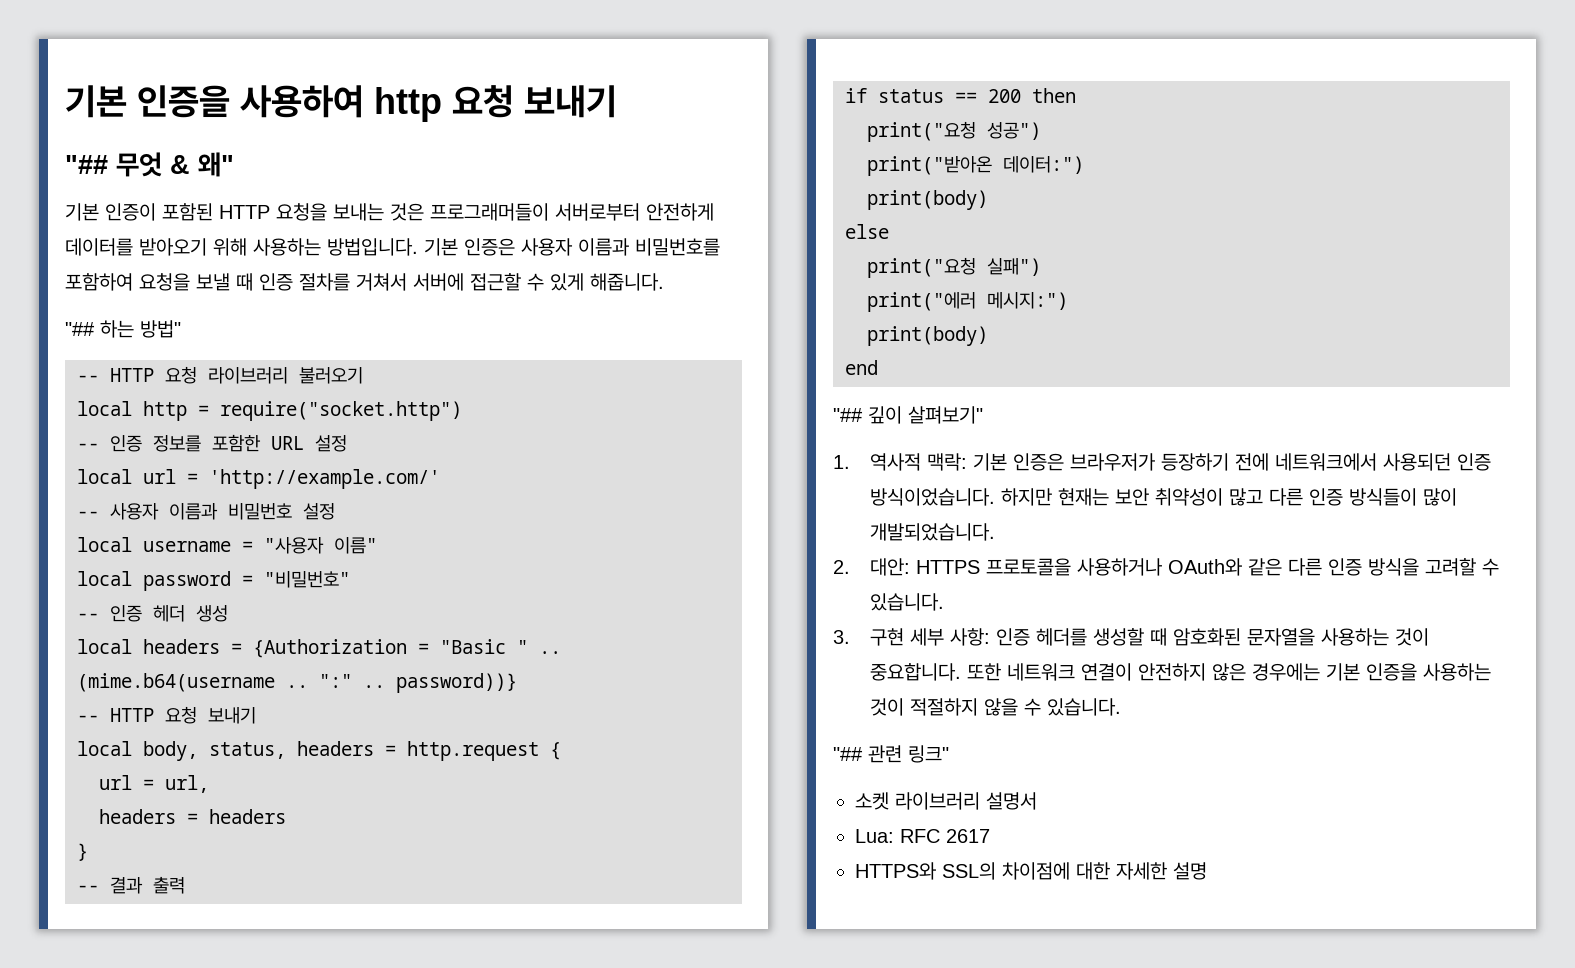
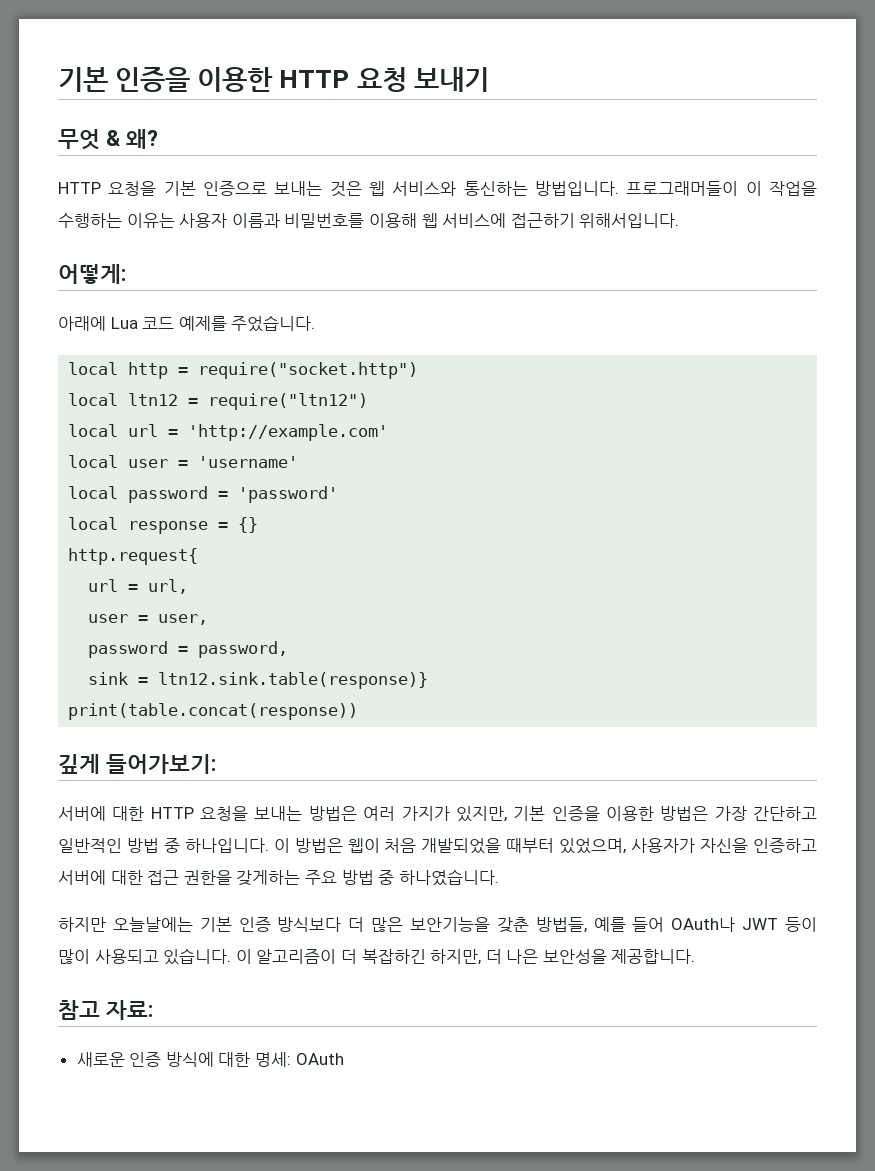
[65,85,617,122] [65,155,108,174] 기본 인증을 사용하여 http 요청 보내기 // "## -> [58,67,489,92] 기본 인증을 이용한 HTTP 요청 보내기 //
[198,152,234,177] [65,203,714,221] [65,238,720,256] [65,273,664,291] [65,320,181,338] [77,366,363,384] [77,401,462,421] [77,434,347,452] [77,469,440,489] [77,503,335,520] [77,537,377,554] [77,571,350,591] [77,605,228,622] [77,639,561,658] [77,673,517,693] [77,706,256,724] [77,741,561,761] [99,775,209,793] [99,809,286,824] [77,843,88,861] [77,876,185,894] [845,88,1076,103] [867,121,1041,142] [867,156,1084,176] [867,190,988,210] [845,224,889,239] [867,257,1041,278] [867,292,1068,312] [867,326,988,346] [845,360,878,375] [833,406,983,424] [833,453,1491,471] [869,488,1457,506] [869,523,995,541] [833,558,1499,576] [869,593,944,611] [833,628,1429,646] [869,663,1491,681] [869,698,1121,716] [833,745,949,763] [855,792,1037,810] [855,829,990,843] [855,862,1207,880] 왜" // 기본 인증이 포함된 HTTP 요청을 보내는 것은 프로그래머들이 서버로부터 안전하게 데이터를 받아오기 위해 사용하는 방법입니다. 기본 인증은 사용자 이름과 비밀번호를 포함하여 요청을 보낼 때 인증 절차를 거쳐서 서버에 접근할 수 있게 해줍니다. // "## 하는 방법" // -- HTTP 요청 라이브러리 불러오기 // local http = require("socket.http") // -- 인증 정보를 포함한 URL 설정 // local url = 'http://example.com/' // -- 사용자 이름과 비밀번호 설정 // local username = "사용자 이름" // local password = "비밀번호" // -- 인증 헤더 생성 // local headers = {Authorization = "Basic " .. (mime.b64(username .. ":" .. password))} // -- HTTP 요청 보내기 // local body, status, headers = http.request { // url = url, // headers = headers // } // -- 결과 출력 // if status == 200 then // print("요청 성공") // print("받아온 데이터:") // print(body) // else // print("요청 실패") // print("에러 메시지:") // print(body) // end // "## 깊이 살펴보기" // 1. 역사적 맥락: 기본 인증은 브라우저가 등장하기 전에 네트워크에서 사용되던 인증 방식이었습니다. 하지만 현재는 보안 취약성이 많고 다른 인증 방식들이 많이 개발되었습니다. // 2. 대안: HTTPS 프로토콜을 사용하거나 OAuth와 같은 다른 인증 방식을 고려할 수 있습니다. // 3. 구현 세부 사항: 인증 헤더를 생성할 때 암호화된 문자열을 사용하는 것이 중요합니다. 또한 네트워크 연결이 안전하지 않은 경우에는 기본 인증을 사용하는 것이 적절하지 않을 수 있습니다. // "## 관련 링크" // 소켓 라이브러리 설명서 // Lua: RFC 2617 // HTTPS와 SSL의 차이점에 대한 자세한 설명 -> [125,129,158,149] [58,181,818,197] [58,213,680,228] [58,264,126,284] [58,315,316,332] [68,362,419,379] [68,393,369,410] [68,424,389,441] [68,455,299,468] [68,486,339,503] [68,517,259,534] [68,548,199,565] [88,579,189,594] [88,614,209,625] [88,641,289,658] [88,672,429,689] [68,703,359,720] [58,754,216,774] [58,806,817,822] [58,838,817,854] [58,869,499,886] [58,917,817,933] [58,948,696,965] [58,1000,153,1020] [76,1052,344,1067] 왜? // HTTP 요청을 기본 인증으로 보내는 것은 웹 서비스와 통신하는 방법입니다. 프로그래머들이 이 작업을 수행하는 이유는 사용자 이름과 비밀번호를 이용해 웹 서비스에 접근하기 위해서입니다. // 어떻게: // 아래에 Lua 코드 예제를 주었습니다. // local http = require("socket.http") // local ltn12 = require("ltn12") // local url = 'http://example.com' // local user = 'username' // local password = 'password' // local response = {} // http.request{ // url = url, // user = user, // password = password, // sink = ltn12.sink.table(response)} // print(table.concat(response)) // 깊게 들어가보기: // 서버에 대한 HTTP 요청을 보내는 방법은 여러 가지가 있지만, 기본 인증을 이용한 방법은 가장 간단하고 일반적인 방법 중 하나입니다. 이 방법은 웹이 처음 개발되었을 때부터 있었으며, 사용자가 자신을 인증하고 서버에 대한 접근 권한을 갖게하는 주요 방법 중 하나였습니다. // 하지만 오늘날에는 기본 인증 방식보다 더 많은 보안기능을 갖춘 방법들, 예를 들어 OAuth나 JWT 등이 많이 사용되고 있습니다. 이 알고리즘이 더 복잡하긴 하지만, 더 나은 보안성을 제공합니다. // 참고 자료: // 새로운 인증 방식에 대한 명세: OAuth

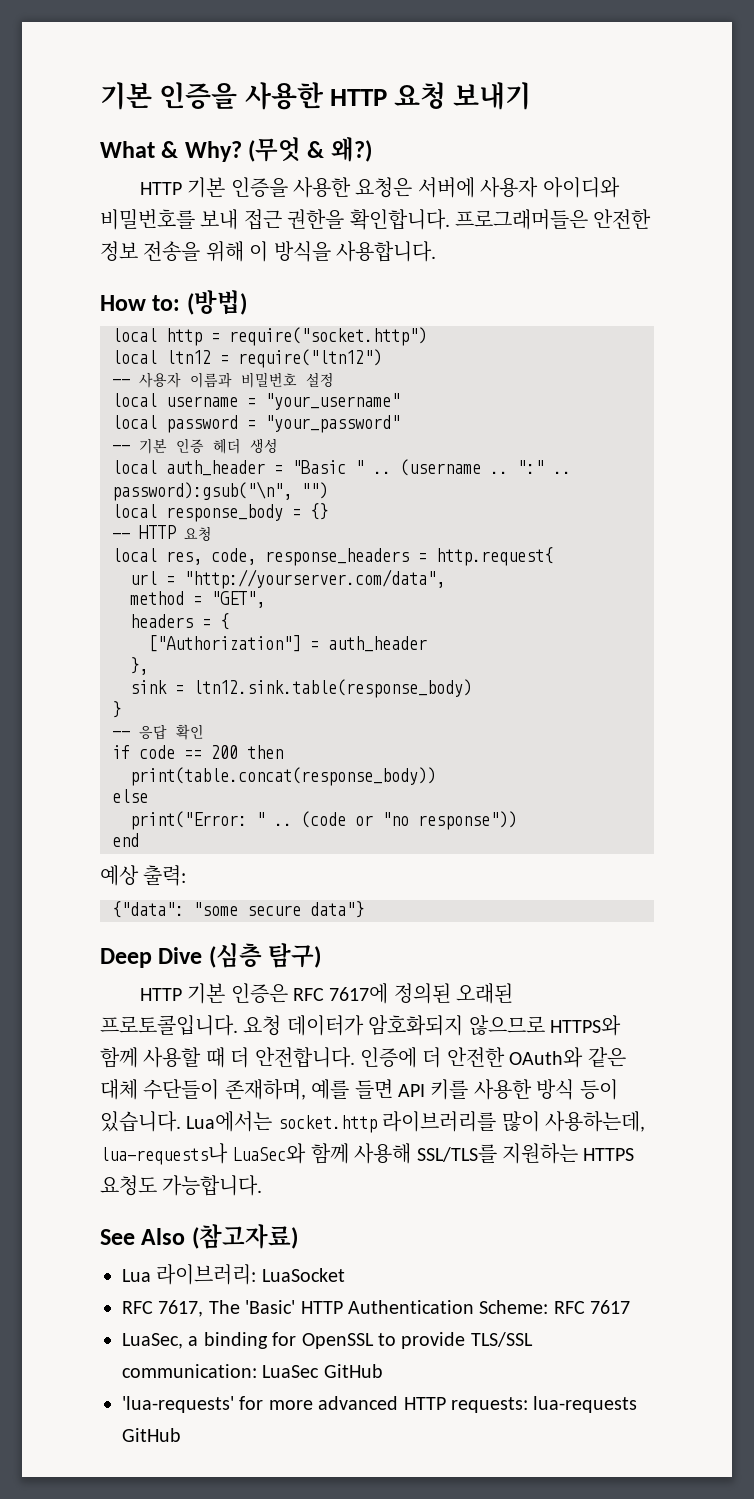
[58,67,274,92] 기본 인증을 이용한 -> [100,82,324,110] 기본 인증을 사용한
[58,129,158,150] [58,181,818,197] [58,213,680,228] [58,264,126,284] [58,315,316,332] 무엇 & 왜? // HTTP 요청을 기본 인증으로 보내는 것은 웹 서비스와 통신하는 방법입니다. 프로그래머들이 이 작업을 수행하는 이유는 사용자 이름과 비밀번호를 이용해 웹 서비스에 접근하기 위해서입니다. // 어떻게: // 아래에 Lua 코드 예제를 주었습니다. -> [100,137,372,162] [139,177,620,198] [100,209,652,230] [100,241,436,262] [100,290,247,315] What & Why? (무엇 & 왜?) // HTTP 기본 인증을 사용한 요청은 서버에 사용자 아이디와 비밀번호를 보내 접근 권한을 확인합니다. 프로그래머들은 안전한 정보 전송을 위해 이 방식을 사용합니다. // How to: (방법)
[68,424,389,441] [68,455,299,468] [68,486,339,503] [68,517,259,534] [68,548,199,565] [88,579,189,594] [88,614,209,625] [88,641,289,658] [88,672,429,689] [68,703,359,720] [58,754,216,774] [58,806,817,822] [58,838,817,854] [58,869,499,886] [58,917,817,933] [58,948,696,965] [58,1000,153,1020] [76,1052,344,1067] local url = 'http://example.com' // local user = 'username' // local password = 'password' // local response = {} // http.request{ // url = url, // user = user, // password = password, // sink = ltn12.sink.table(response)} // print(table.concat(response)) // 깊게 들어가보기: // 서버에 대한 HTTP 요청을 보내는 방법은 여러 가지가 있지만, 기본 인증을 이용한 방법은 가장 간단하고 일반적인 방법 중 하나입니다. 이 방법은 웹이 처음 개발되었을 때부터 있었으며, 사용자가 자신을 인증하고 서버에 대한 접근 권한을 갖게하는 주요 방법 중 하나였습니다. // 하지만 오늘날에는 기본 인증 방식보다 더 많은 보안기능을 갖춘 방법들, 예를 들어 OAuth나 JWT 등이 많이 사용되고 있습니다. 이 알고리즘이 더 복잡하긴 하지만, 더 나은 보안성을 제공합니다. // 참고 자료: // 새로운 인증 방식에 대한 명세: OAuth -> [112,372,334,388] [112,393,400,410] [112,415,400,433] [112,438,278,454] [112,459,571,476] [112,481,328,501] [112,503,328,522] [112,525,212,541] [112,547,553,566] [130,569,445,589] [130,591,265,608] [130,613,229,630] [148,635,427,652] [130,657,148,675] [130,679,472,698] [112,701,121,718] [112,724,204,740] [112,745,283,759] [130,767,436,786] [112,789,148,803] [130,811,517,830] [112,833,139,847] [100,865,187,886] [112,901,364,918] [100,943,322,968] [139,983,514,1004] [100,1014,621,1036] [100,1047,626,1068] [100,1079,618,1100] [100,1111,645,1133] [100,1143,635,1165] [100,1175,263,1196] [100,1224,298,1249] [122,1264,345,1285] [122,1300,631,1317] [122,1332,533,1349] [122,1364,383,1378] [122,1396,638,1413] [122,1428,181,1442] -- 사용자 이름과 비밀번호 설정 // local username = "your_username" // local password = "your_password" // -- 기본 인증 헤더 생성 // local auth_header = "Basic " .. (username .. ":" .. password):gsub("\n", "") // local response_body = {} // -- HTTP 요청 // local res, code, response_headers = http.request{ // url = "http://yourserver.com/data", // method = "GET", // headers = { // ["Authorization"] = auth_header // }, // sink = ltn12.sink.table(response_body) // } // -- 응답 확인 // if code == 200 then // print(table.concat(response_body)) // else // print("Error: " .. (code or "no response")) // end // 예상 출력: // {"data": "some secure data"} // Deep Dive (심층 탐구) // HTTP 기본 인증은 RFC 7617에 정의된 오래된 프로토콜입니다. 요청 데이터가 암호화되지 않으므로 HTTPS와 함께 사용할 때 더 안전합니다. 인증에 더 안전한 OAuth와 같은 대체 수단들이 존재하며, 예를 들면 API 키를 사용한 방식 등이 있습니다. Lua에서는 socket.http 라이브러리를 많이 사용하는데, lua-requests나 LuaSec와 함께 사용해 SSL/TLS를 지원하는 HTTPS 요청도 가능합니다. // See Also (참고자료) // Lua 라이브러리: LuaSocket // RFC 7617, The 'Basic' HTTP Authentication Scheme: RFC 7617 // LuaSec, a binding for OpenSSL to provide TLS/SSL communication: LuaSec GitHub // 'lua-requests' for more advanced HTTP requests: lua-requests GitHub

